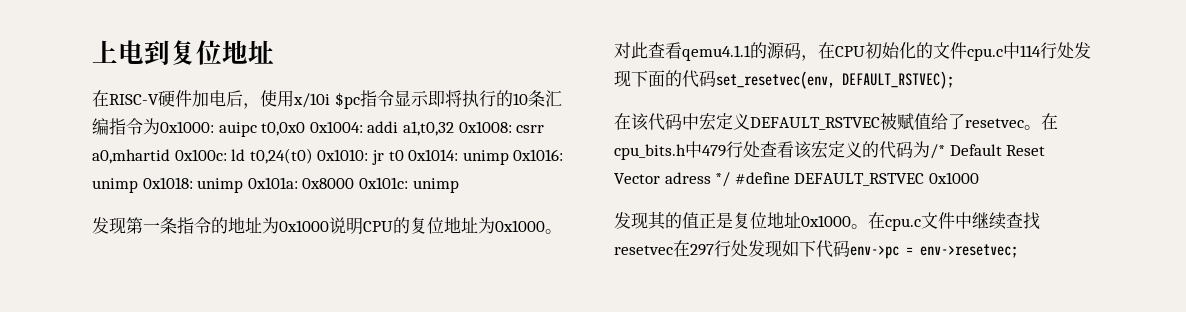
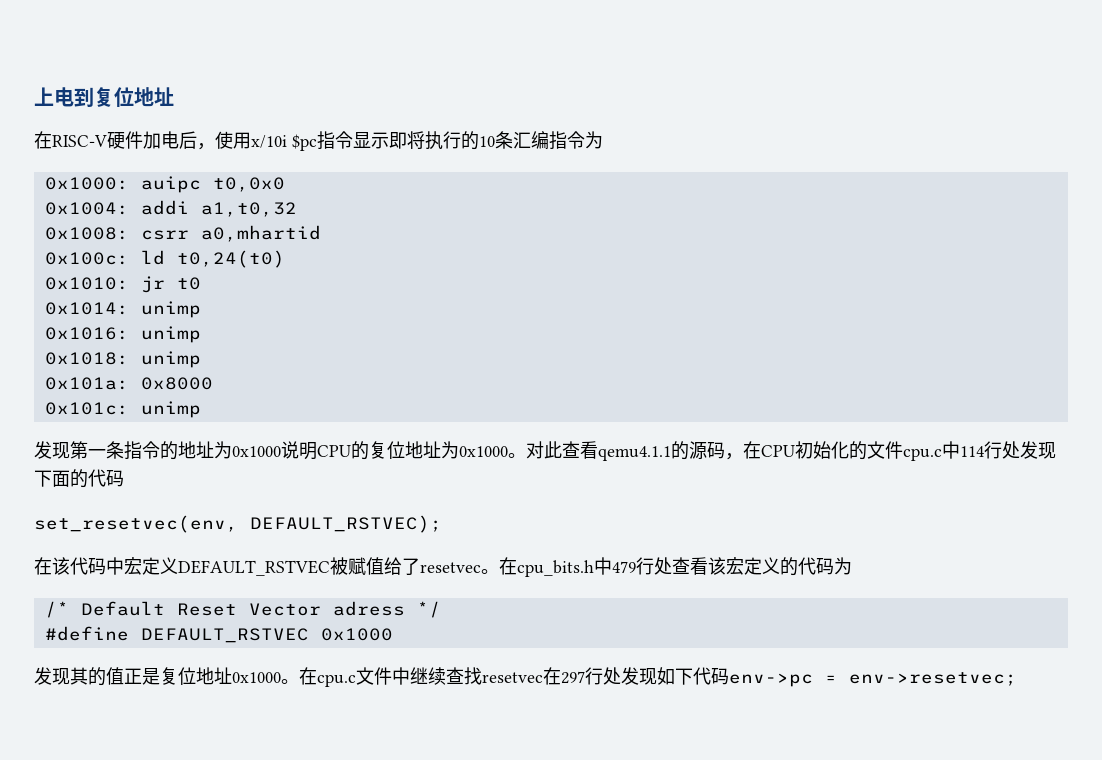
(160, 126) none -> (603, 140) //
(306, 129) none -> (285, 184) //
(454, 128) none -> (297, 209) //
(170, 156) none -> (321, 233) //
(313, 156) none -> (285, 259) //
(404, 155) none -> (201, 283) //
(509, 157) none -> (201, 309) //
(138, 185) none -> (201, 334) //
(244, 185) none -> (201, 359) //
(355, 183) none -> (213, 383) //
(716, 78) none -> (124, 478) //
(930, 149) none -> (852, 566) //
(731, 179) none -> (441, 609) //

